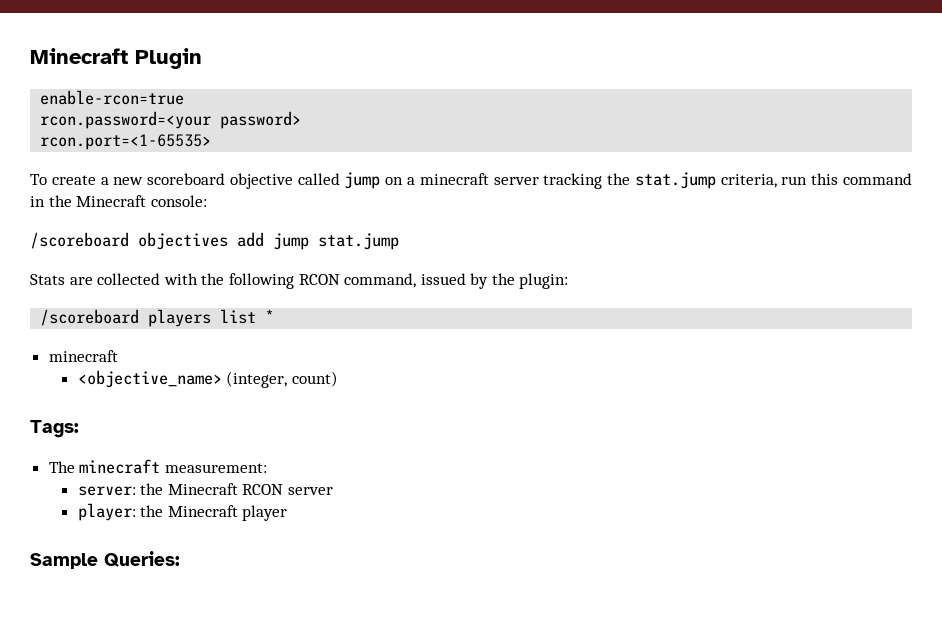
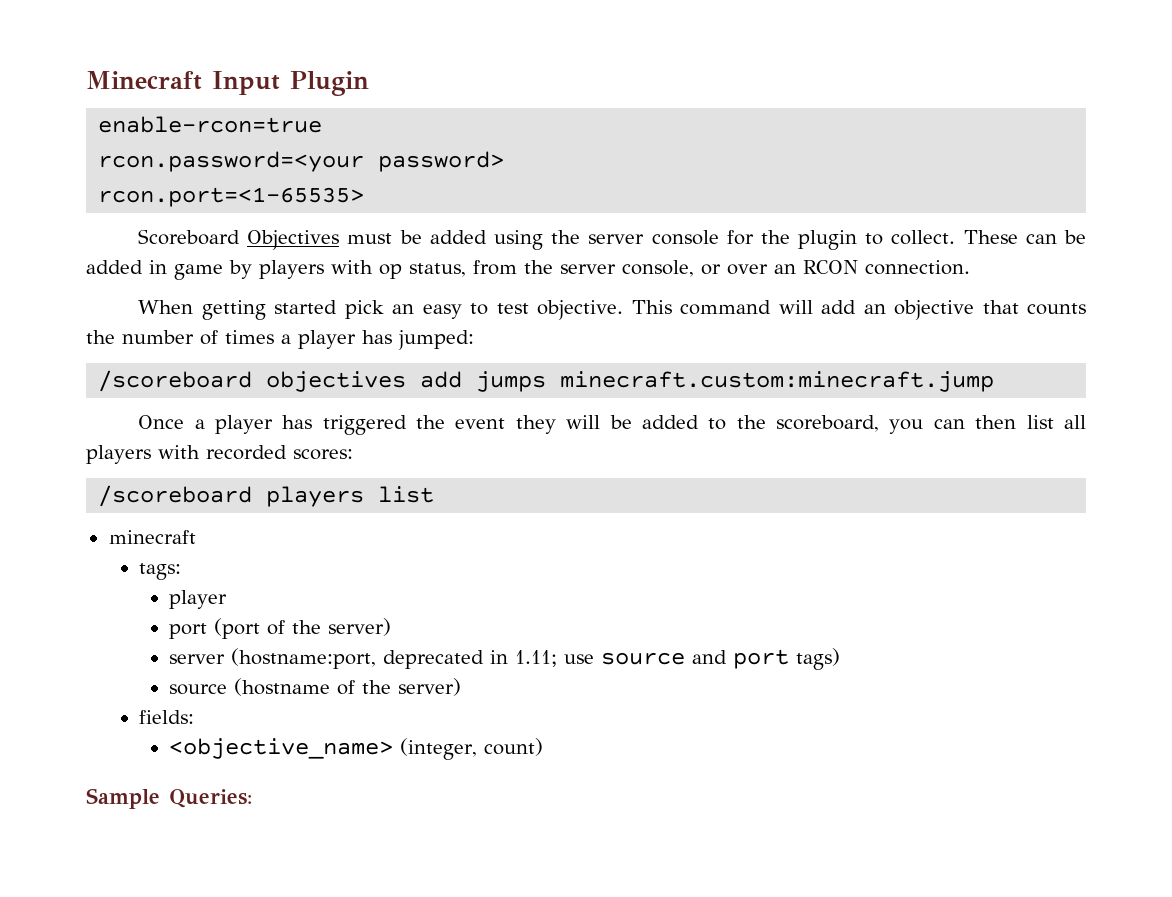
[30,48,128,64] Minecraft -> [86,71,280,95] Minecraft Input
[30,172,913,189] [30,195,207,207] [30,232,399,250] [30,273,569,289] To create a new scoreboard objective called jump on a minecraft server tracking the stat.jump criteria, run this command in the Minecraft console: // /scoreboard objectives add jump stat.jump // Stats are collected with the following RCON command, issued by the plugin: -> [138,229,1087,250] [86,260,970,280] [138,300,1087,320] [86,330,474,350] [98,370,995,392] [138,415,1087,435] [86,445,353,464] Scoreboard Objectives must be added using the server console for the plugin to collect. These can be added in game by players with op status, from the server console, or over an RCON connection. // When getting started pick an easy to test objective. This command will add an objective that counts the number of times a player has jumped: // /scoreboard objectives add jumps minecraft.custom:minecraft.jump // Once a player has triggered the event they will be added to the scoreboard, you can then list all players with recorded scores:
[265,309,275,323] * -> (435, 494) none
[77,370,338,388] [30,420,79,438] [48,459,267,474] [77,483,333,496] [77,503,288,521] <objective_name> (integer, count) // Tags: // The minecraft measurement: // server: the Minecraft RCON server // player: the Minecraft player -> [139,563,182,580] [169,590,228,609] [169,618,392,639] [169,648,841,670] [169,678,462,696] [139,710,195,724] [169,738,544,760] tags: // player // port (port of the server) // server (hostname:port, deprecated in 1.11; use source and port tags) // source (hostname of the server) // fields: // <objective_name> (integer, count)

